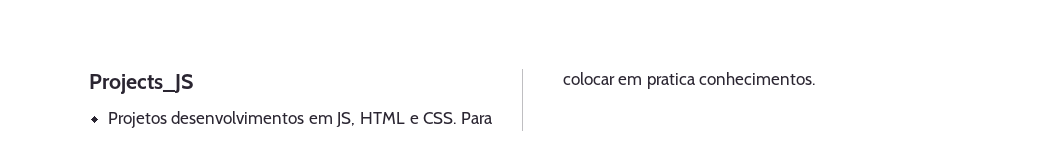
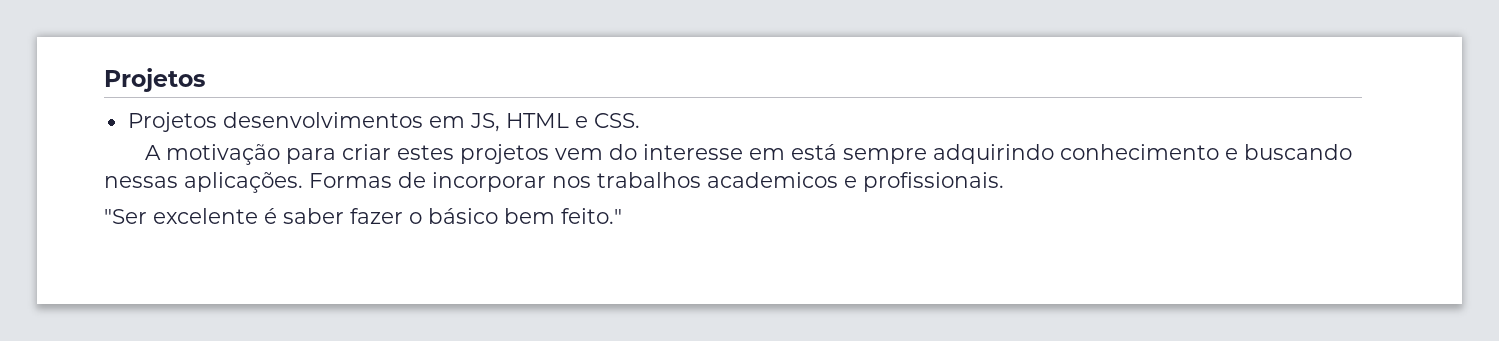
[89,74,193,94] Projects_JS -> [104,68,205,92] Projetos
[460,112,493,124] [562,72,816,89] Para colocar em pratica conhecimentos. -> [144,144,1352,165] [104,172,1004,193] [104,208,622,224] // A motivação para criar estes projetos vem do interesse em está sempre adquirindo conhecimento e buscando nessas aplicações. Formas de incorporar nos trabalhos academicos e profissionais. // "Ser excelente é saber fazer o básico bem feito."

